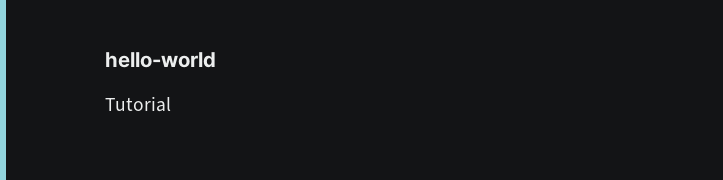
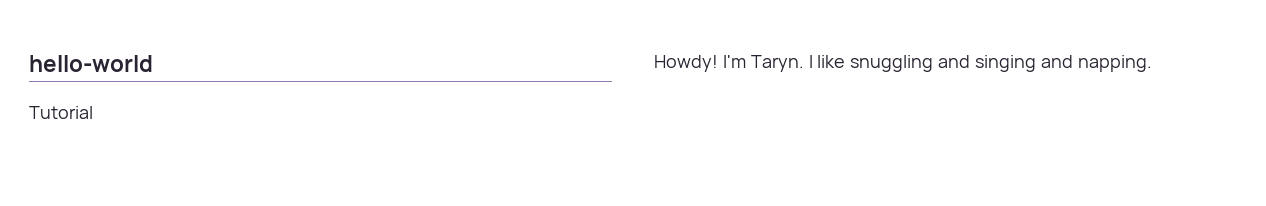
(171, 104) none -> [654,55,1152,72] // Howdy! I'm Taryn. I like snuggling and singing and napping.

